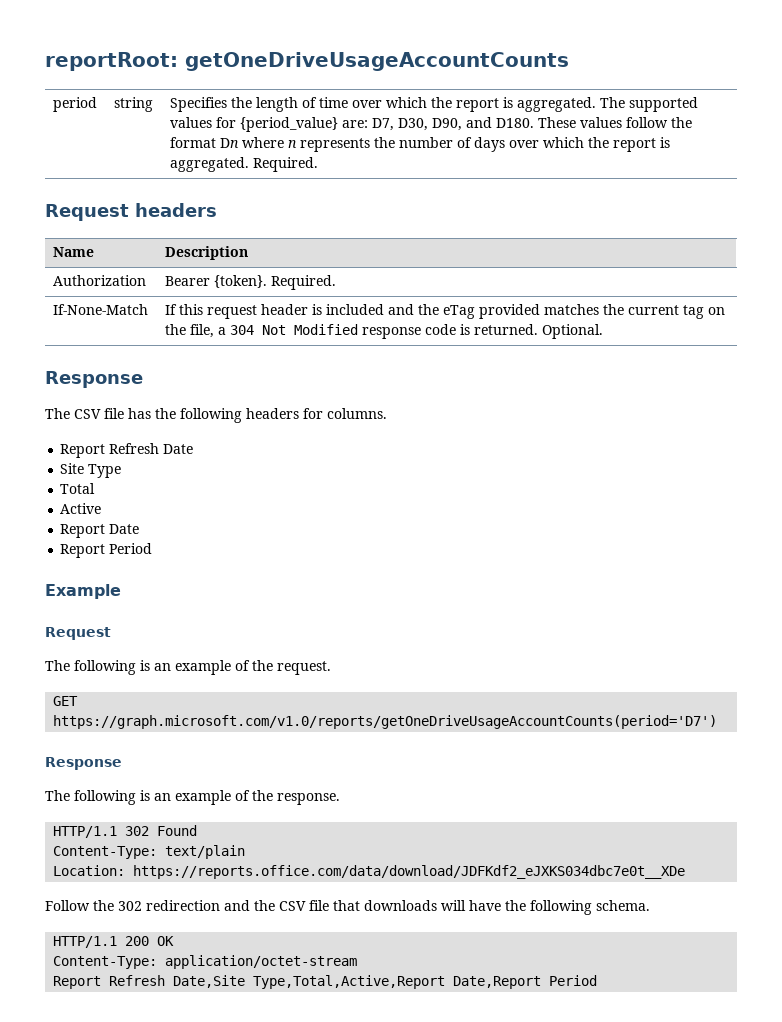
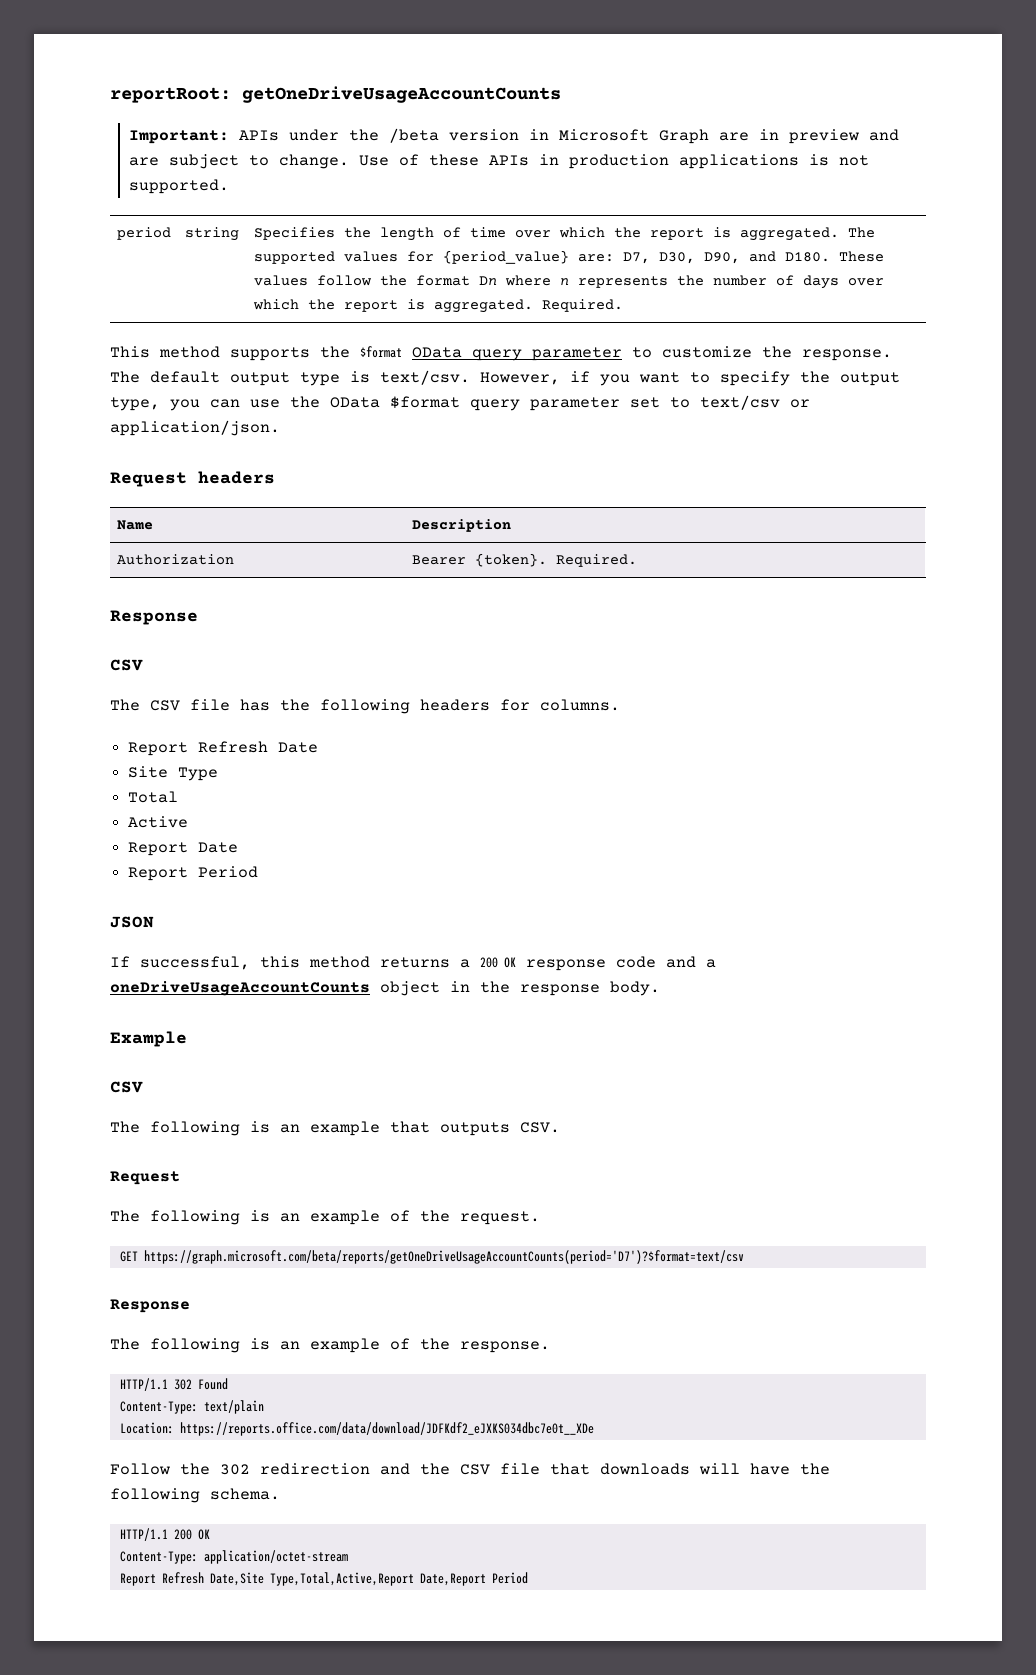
(569, 61) none -> [129,128,900,144] [129,154,870,169] [129,179,230,194] // Important: APIs under the /beta version in Microsoft Graph are in preview and are subject to change. Use of these APIs in production applications is not supported.
(319, 164) none -> [110,346,892,361] [110,370,900,386] [110,395,810,411] [110,420,280,436] // This method supports the $format OData query parameter to customize the response. The default output type is text/csv. However, if you want to specify the output type, you can use the OData $format query parameter set to text/csv or application/json.
[53,304,149,315] [165,304,726,319] [165,324,604,339] [45,371,143,388] // If-None-Match | If this request header is included and the eTag provided matches the current tag on the file, a 304 Not Modified response code is returned. Optional. // Response -> [110,610,198,625] [110,659,143,671] // Response // CSV
[45,584,121,599] Example -> [110,916,154,928] [110,956,716,971] [110,981,660,996] [110,1031,187,1047] [110,1081,143,1093] [110,1121,560,1136] JSON // If successful, this method returns a 200 OK response code and a oneDriveUsageAccountCounts object in the response body. // Example // CSV // The following is an example that outputs CSV.
[53,715,718,729] https://graph.microsoft.com/v1.0/reports/getOneDriveUsageAccountCounts(period='D7') -> [143,1250,744,1264] https://graph.microsoft.com/beta/reports/getOneDriveUsageAccountCounts(period='D7')?$format=text/csv

